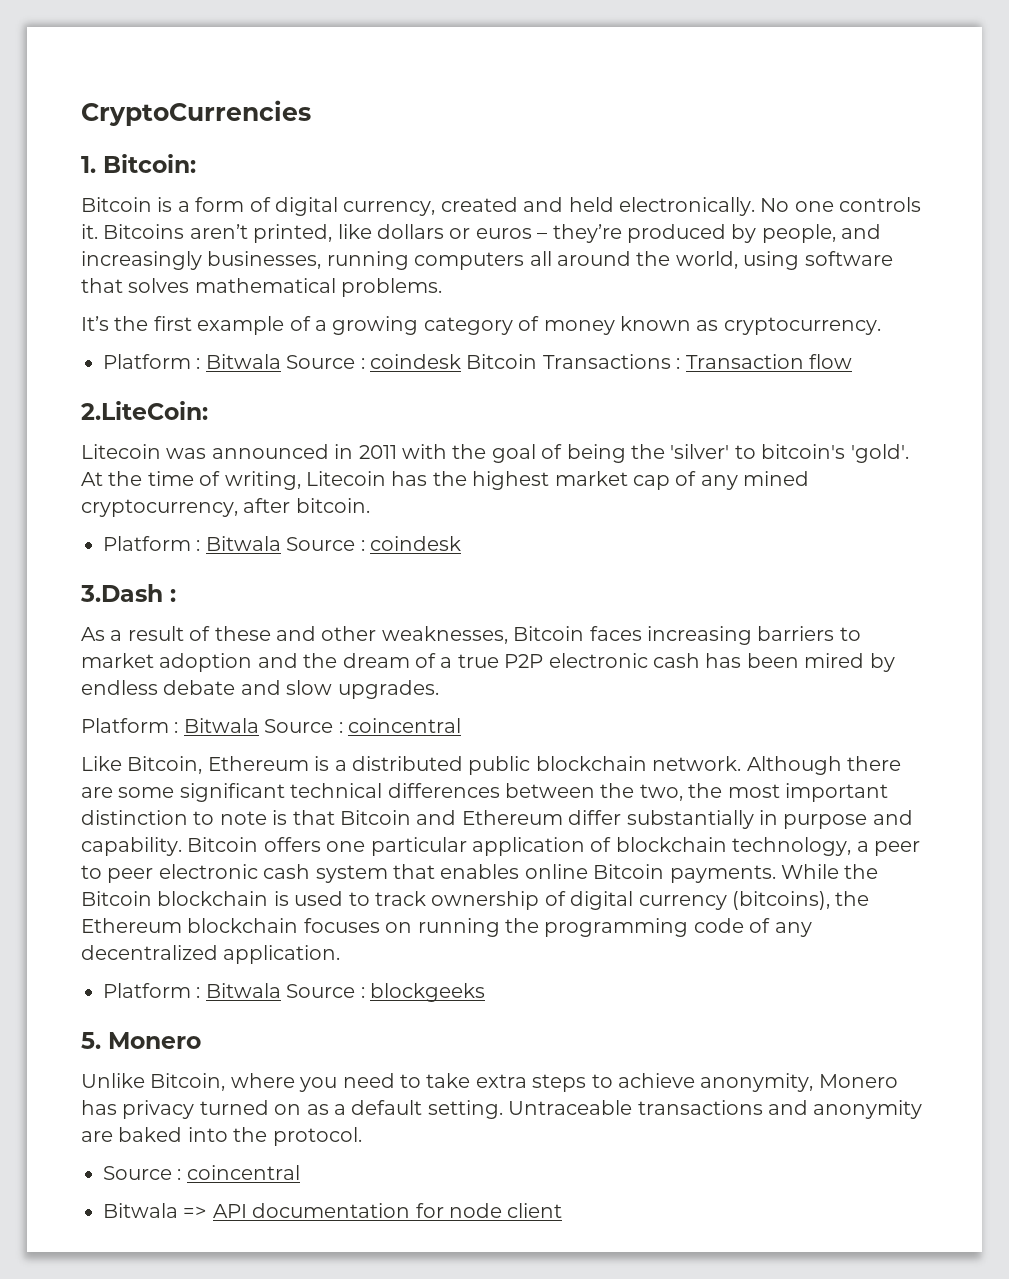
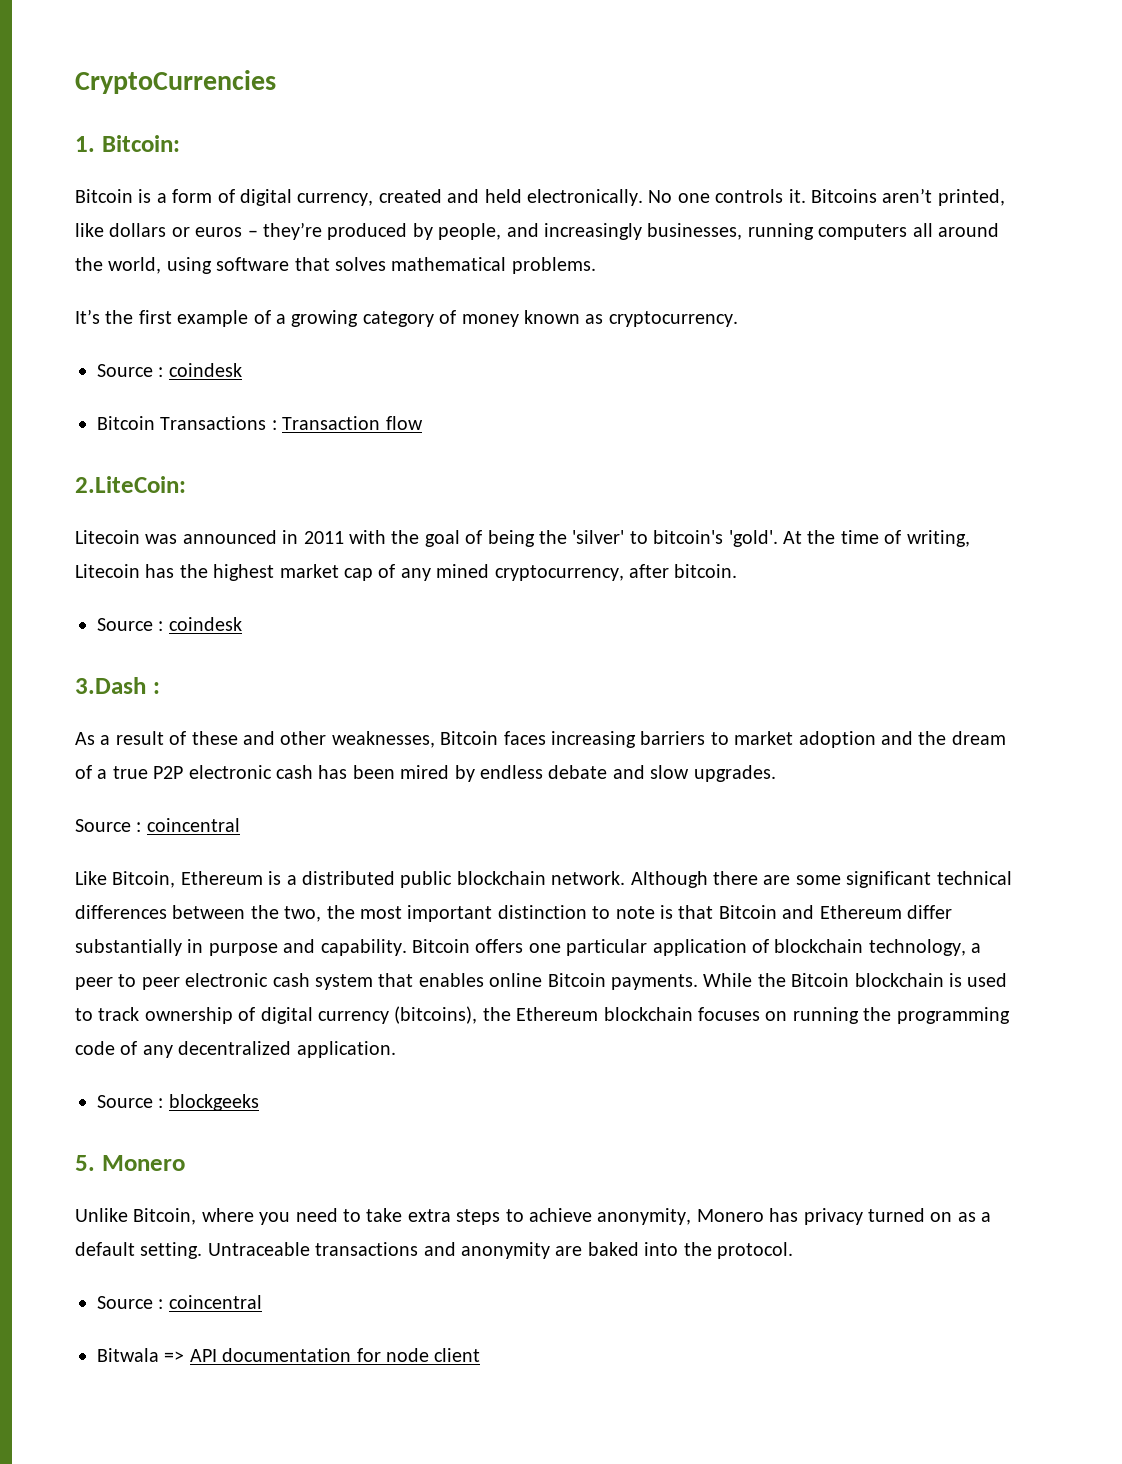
[103,354,461,369] Platform : Bitwala Source : coindesk -> [97,363,242,377] Source : coindesk //
[103,536,281,551] Platform : Bitwala -> (738, 571) none
[81,718,259,733] Platform : Bitwala -> (776, 773) none
[103,983,281,998] Platform : Bitwala -> (396, 1049) none

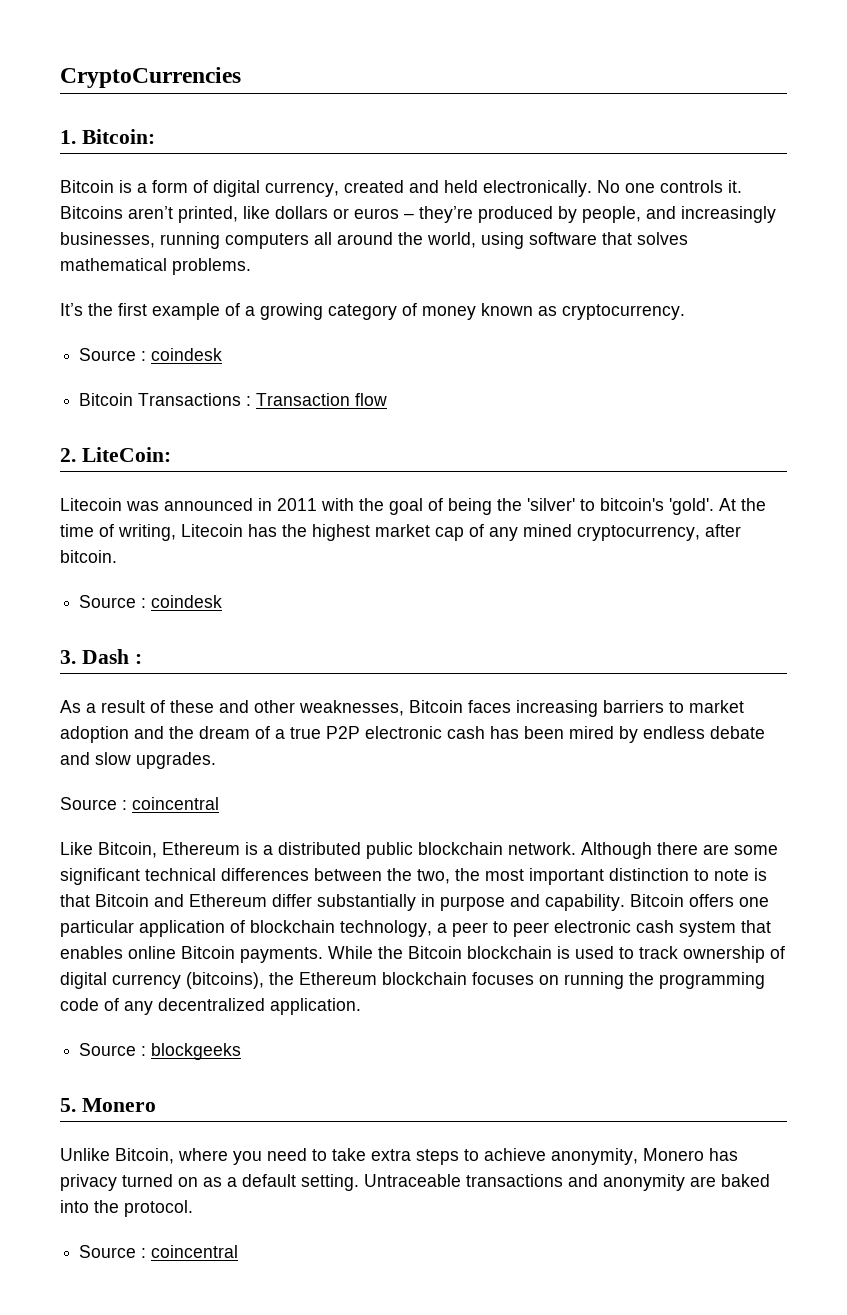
[75,476,186,493] 2.LiteCoin: -> [60,447,171,462] 2. LiteCoin:
[75,677,146,694] 3.Dash -> [60,649,129,664] 3. Dash
[97,1348,481,1362] // Bitwala => API documentation for node client -> (239, 1251) none

